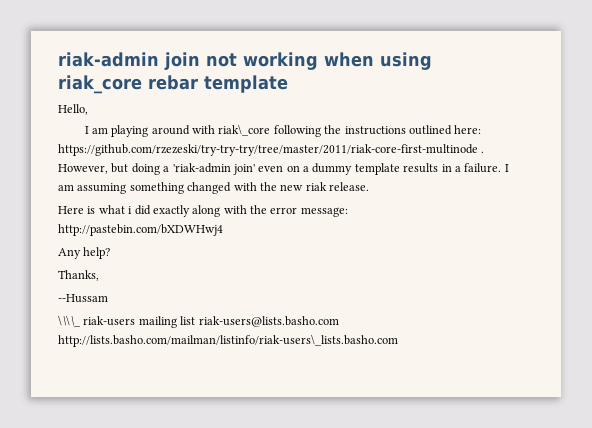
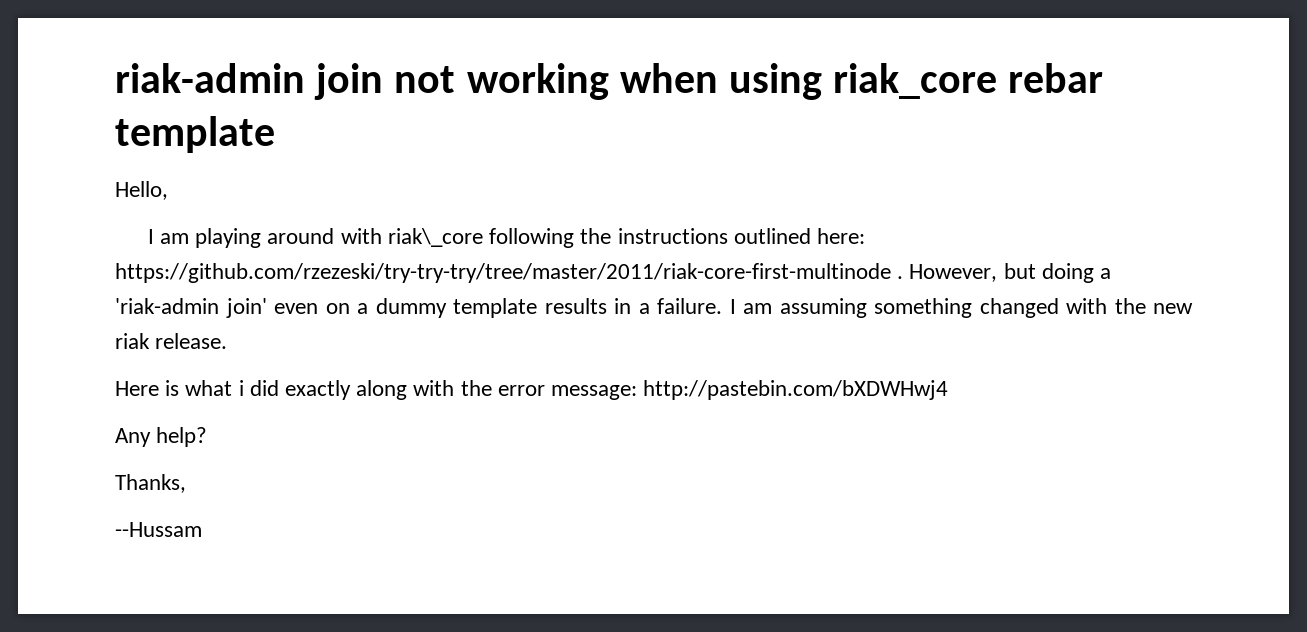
[58,315,339,328] [58,334,398,347] // \\\\_ riak-users mailing list riak-users@lists.basho.com http://lists.basho.com/mailman/listinfo/riak-users\_lists.basho.com -> (202, 529) none

